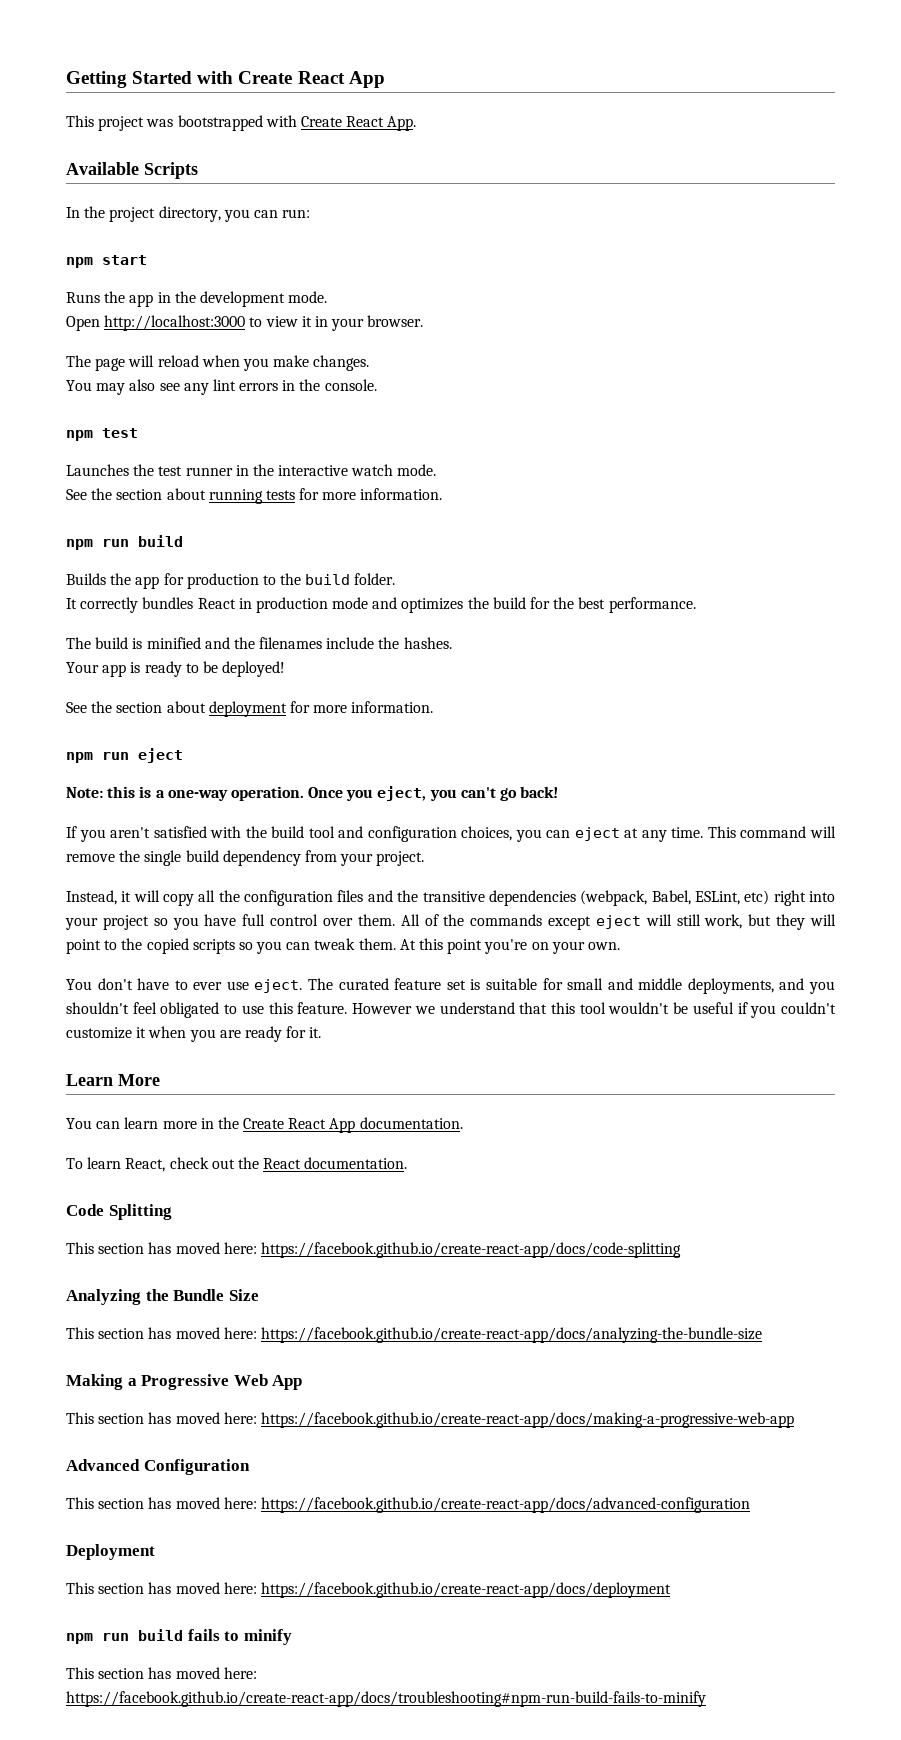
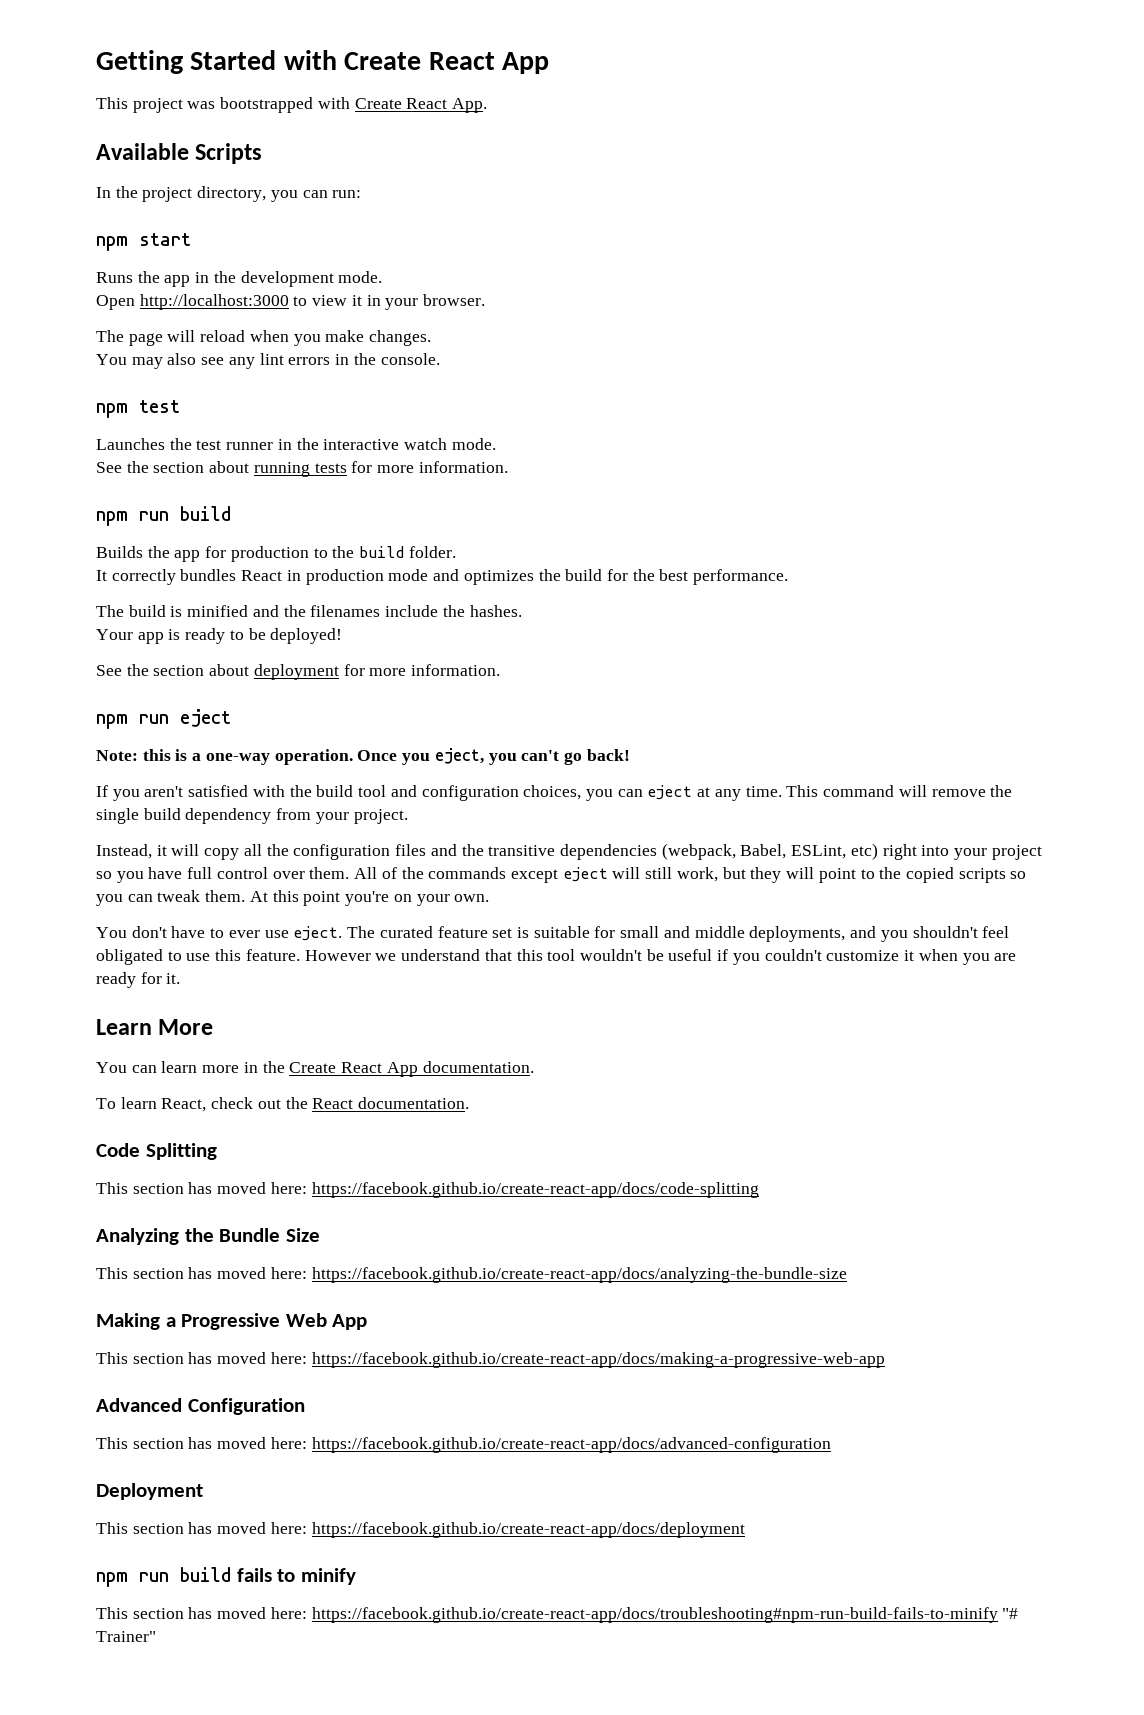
(706, 1699) none -> [1002,1608,1019,1619] [96,1631,156,1642] "# Trainer"

